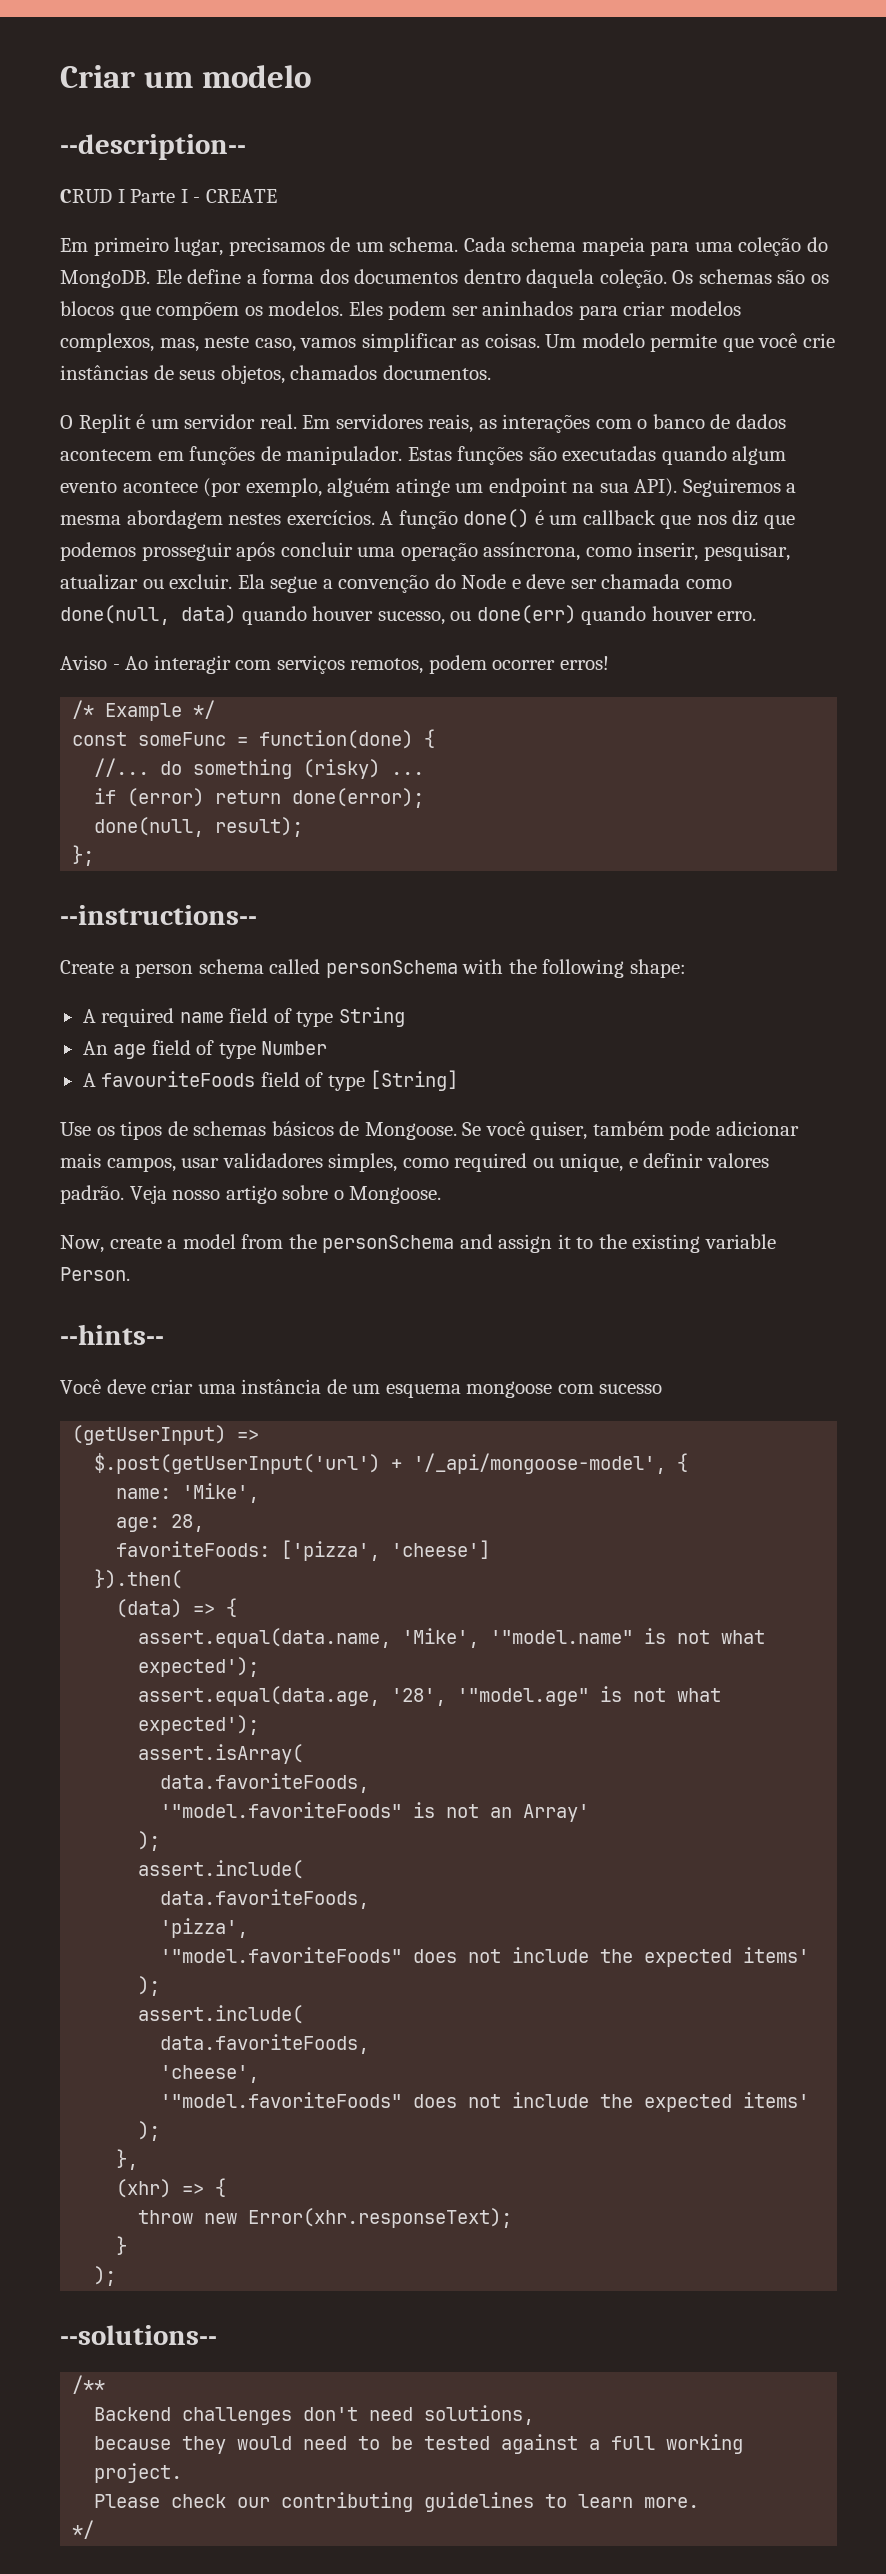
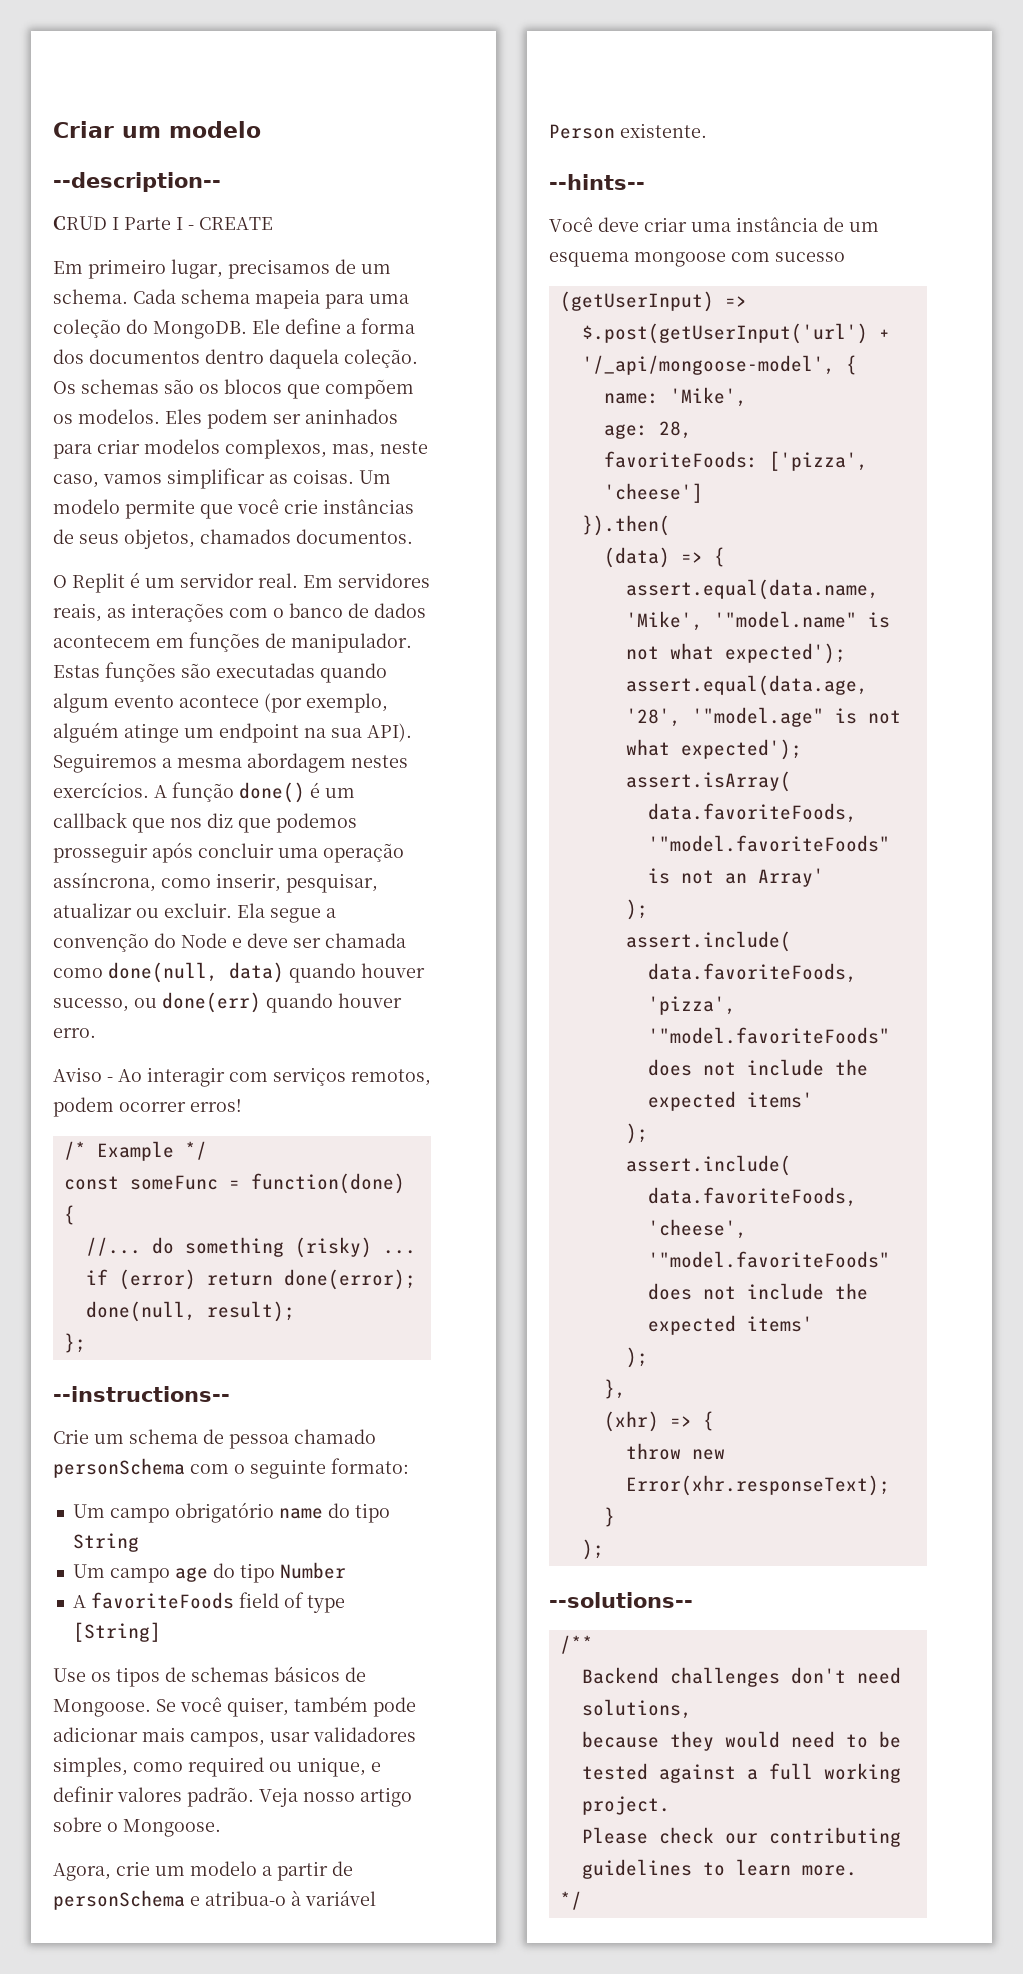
[60,959,686,978] [82,1007,405,1027] [82,1040,256,1059] Create a person schema called personSchema with the following shape: // A required name field of type String // An age field of type -> [53,1429,376,1449] [53,1458,409,1479] [72,1502,390,1523] [72,1533,139,1552] [72,1563,275,1583] Crie um schema de pessoa chamado personSchema com o seguinte formato: // Um campo obrigatório name do tipo String // Um campo age do tipo
[101,1071,256,1087] favouriteFoods -> [90,1592,234,1609] favoriteFoods
[60,1234,776,1253] [60,1267,130,1281] Now, create a model from the personSchema and assign it to the existing variable Person. -> [53,1861,353,1881] [53,1890,376,1910] [549,123,707,139] Agora, crie um modelo a partir de personSchema e atribua-o à variável Person existente.

